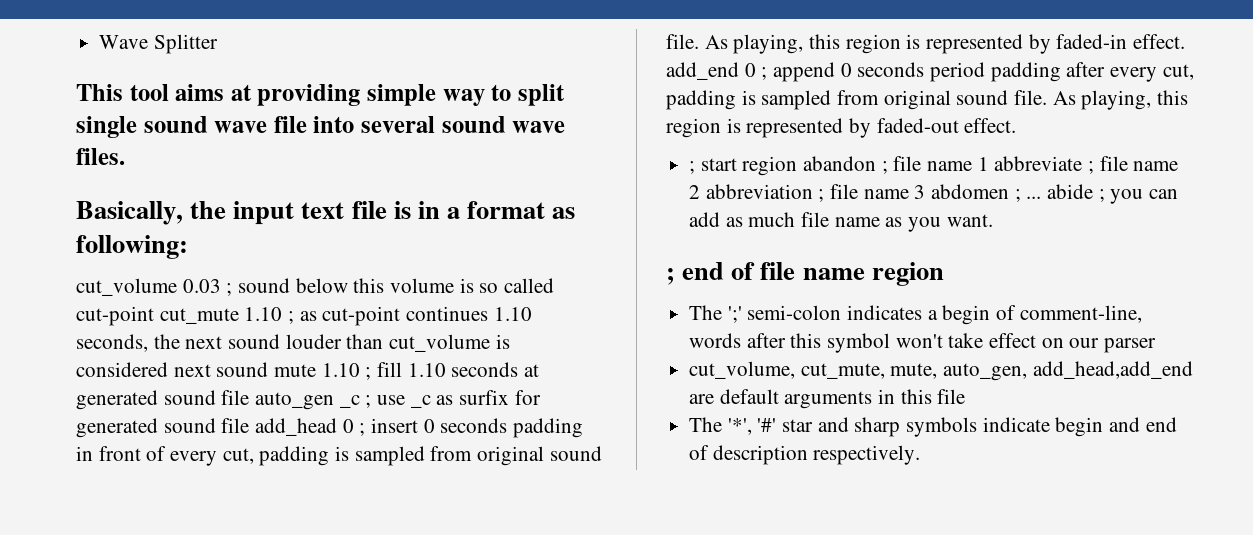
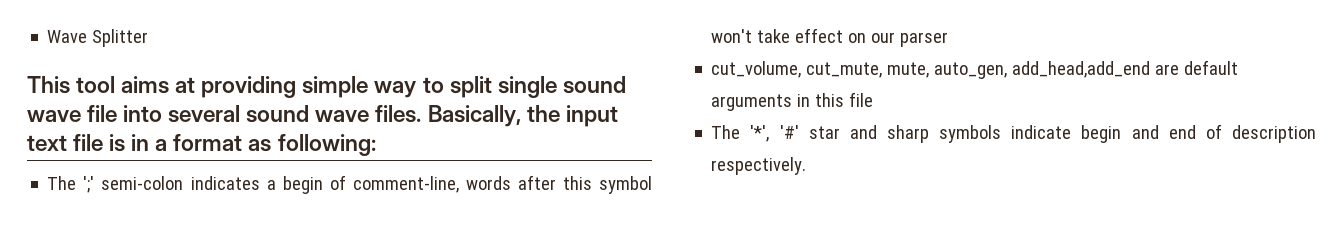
(125, 156) // -> (422, 114) none
[76,278,555,296] [76,306,532,326] [76,334,510,352] [76,362,540,380] [76,390,541,410] [76,418,584,438] [76,446,602,466] [666,34,1186,54] [666,62,1194,82] [666,90,1189,110] [666,118,1017,138] [689,156,1179,176] [689,184,1179,204] [689,212,993,232] [666,262,944,286] // cut_volume 0.03 ; sound below this volume is so called cut-point cut_mute 1.10 ; as cut-point continues 1.10 seconds, the next sound louder than cut_volume is considered next sound mute 1.10 ; fill 1.10 seconds at generated sound file auto_gen _c ; use _c as surfix for generated sound file add_head 0 ; insert 0 seconds padding in front of every cut, padding is sampled from original sound file. As playing, this region is represented by faded-in effect. add_end 0 ; append 0 seconds period padding after every cut, padding is sampled from original sound file. As playing, this region is represented by faded-out effect. // ; start region abandon ; file name 1 abbreviate ; file name 2 abbreviation ; file name 3 abdomen ; ... abide ; you can add as much file name as you want. // ; end of file name region -> (376, 145) none

